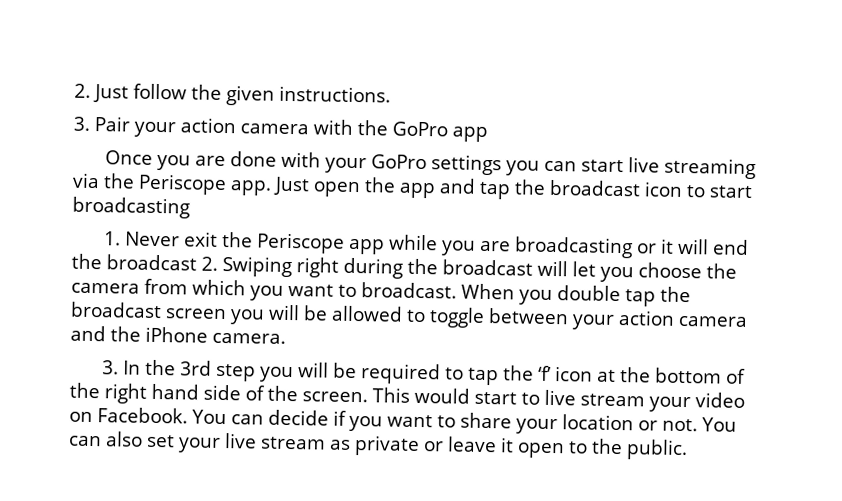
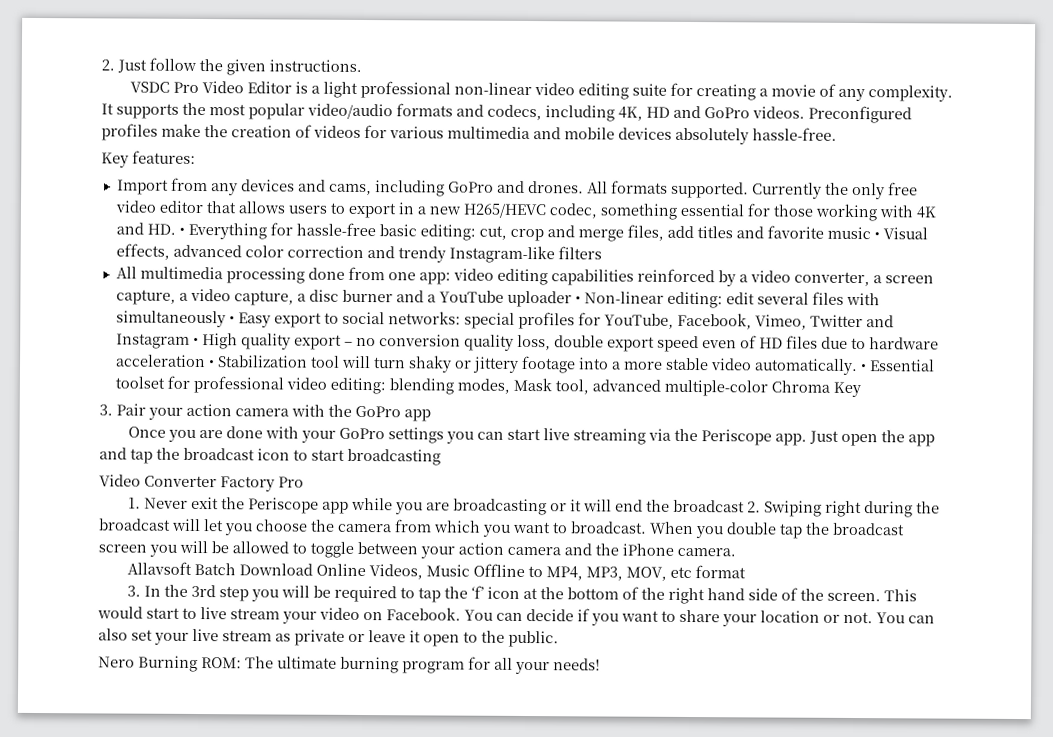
(391, 94) none -> [130,80,954,102] [101,102,912,124] [101,123,837,145] [101,150,196,168] [116,177,918,200] [114,200,936,222] [115,222,928,242] [115,243,602,264] [115,266,934,287] [115,288,880,309] [115,310,894,330] [115,333,939,353] [115,354,935,376] [114,375,861,398] // VSDC Pro Video Editor is a light professional non-linear video editing suite for creating a movie of any complexity. It supports the most popular video/audio formats and codecs, including 4K, HD and GoPro videos. Preconfigured profiles make the creation of videos for various multimedia and mobile devices absolutely hassle-free. // Key features: // Import from any devices and cams, including GoPro and drones. All formats supported. Сurrently the only free video editor that allows users to export in a new H265/HEVC codec, something essential for those working with 4K and HD. • Everything for hassle-free basic editing: cut, crop and merge files, add titles and favorite music • Visual effects, advanced color correction and trendy Instagram-like filters // All multimedia processing done from one app: video editing capabilities reinforced by a video converter, a screen capture, a video capture, a disc burner and a YouTube uploader • Non-linear editing: edit several files with simultaneously • Easy export to social networks: special profiles for YouTube, Facebook, Vimeo, Twitter and Instagram • High quality export – no conversion quality loss, double export speed even of HD files due to hardware acceleration • Stabilization tool will turn shaky or jittery footage into a more stable video automatically. • Essential toolset for professional video editing: blending modes, Mask tool, advanced multiple-color Chroma Key
(190, 207) none -> [99,474,304,492] // Video Converter Factory Pro
(286, 338) none -> [127,561,747,581] // Allavsoft Batch Download Online Videos, Music Offline to MP4, MP3, MOV, etc format
(688, 450) none -> [98,655,600,675] // Nero Burning ROM: The ultimate burning program for all your needs!

